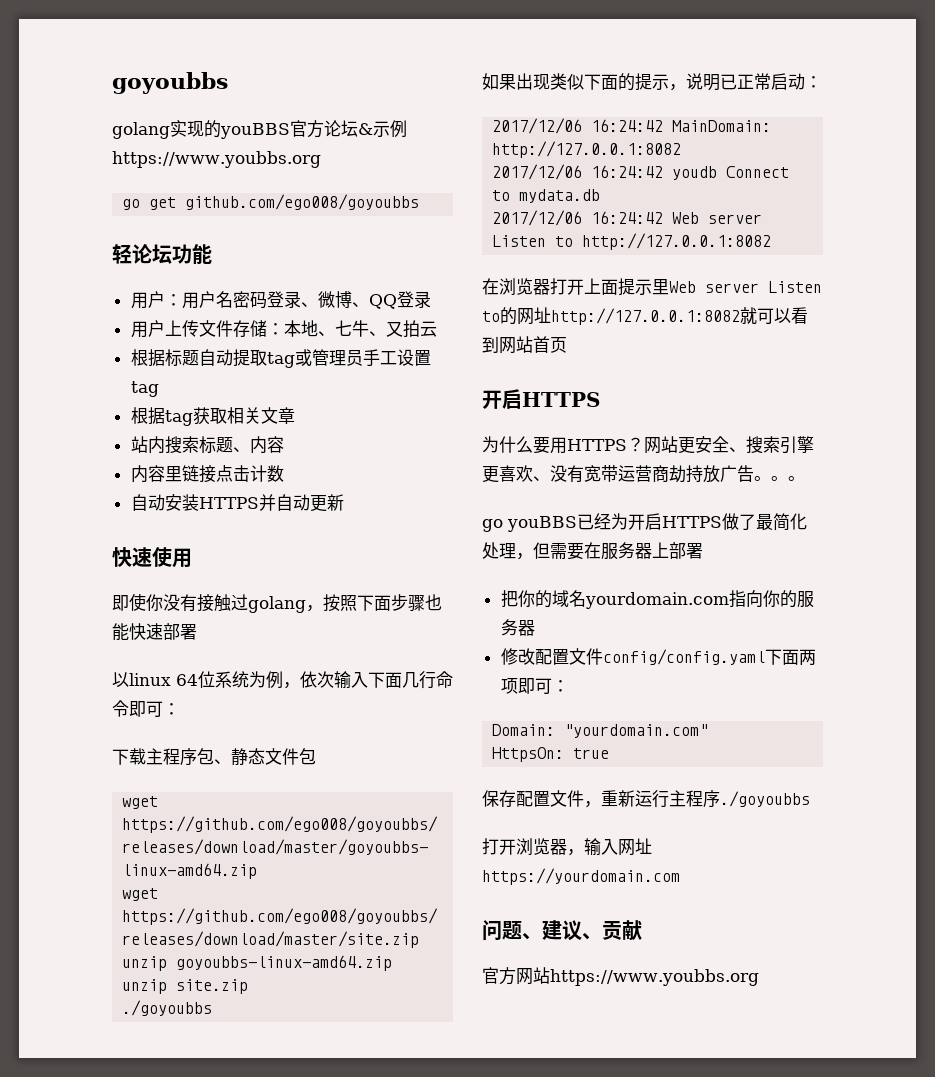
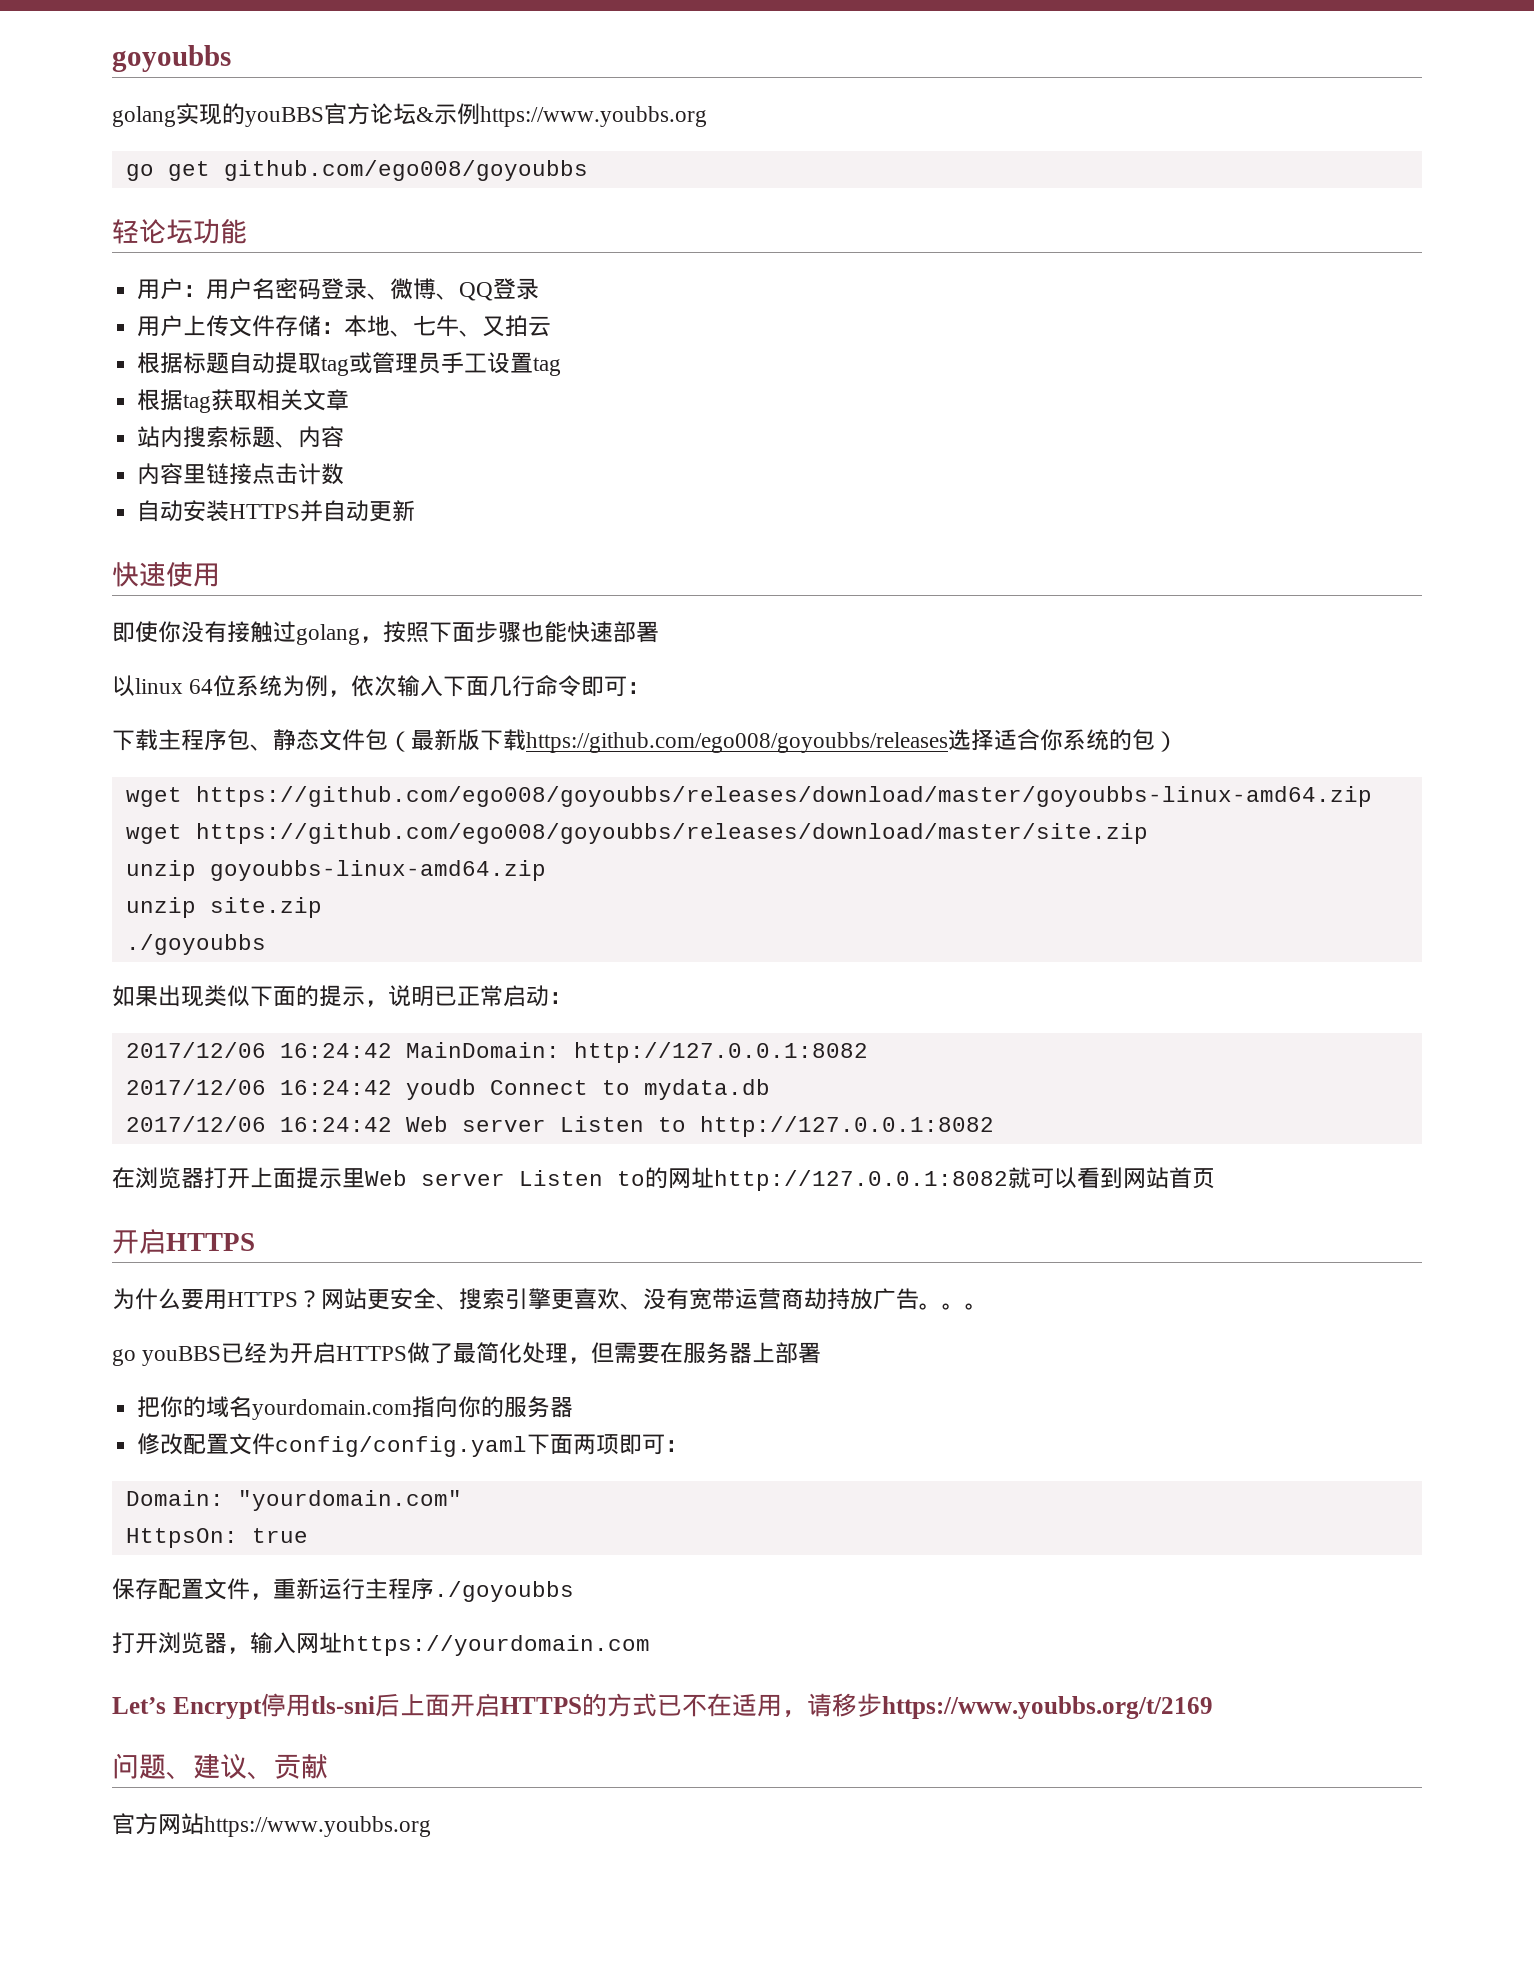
(316, 756) none -> [388,729,1178,753] （最新版下载https://github.com/ego008/goyoubbs/releases选择适合你系统的包）
(680, 876) none -> [112,1693,1213,1719] // Let’s Encrypt停用tls-sni后上面开启HTTPS的方式已不在适用，请移步https://www.youbbs.org/t/2169

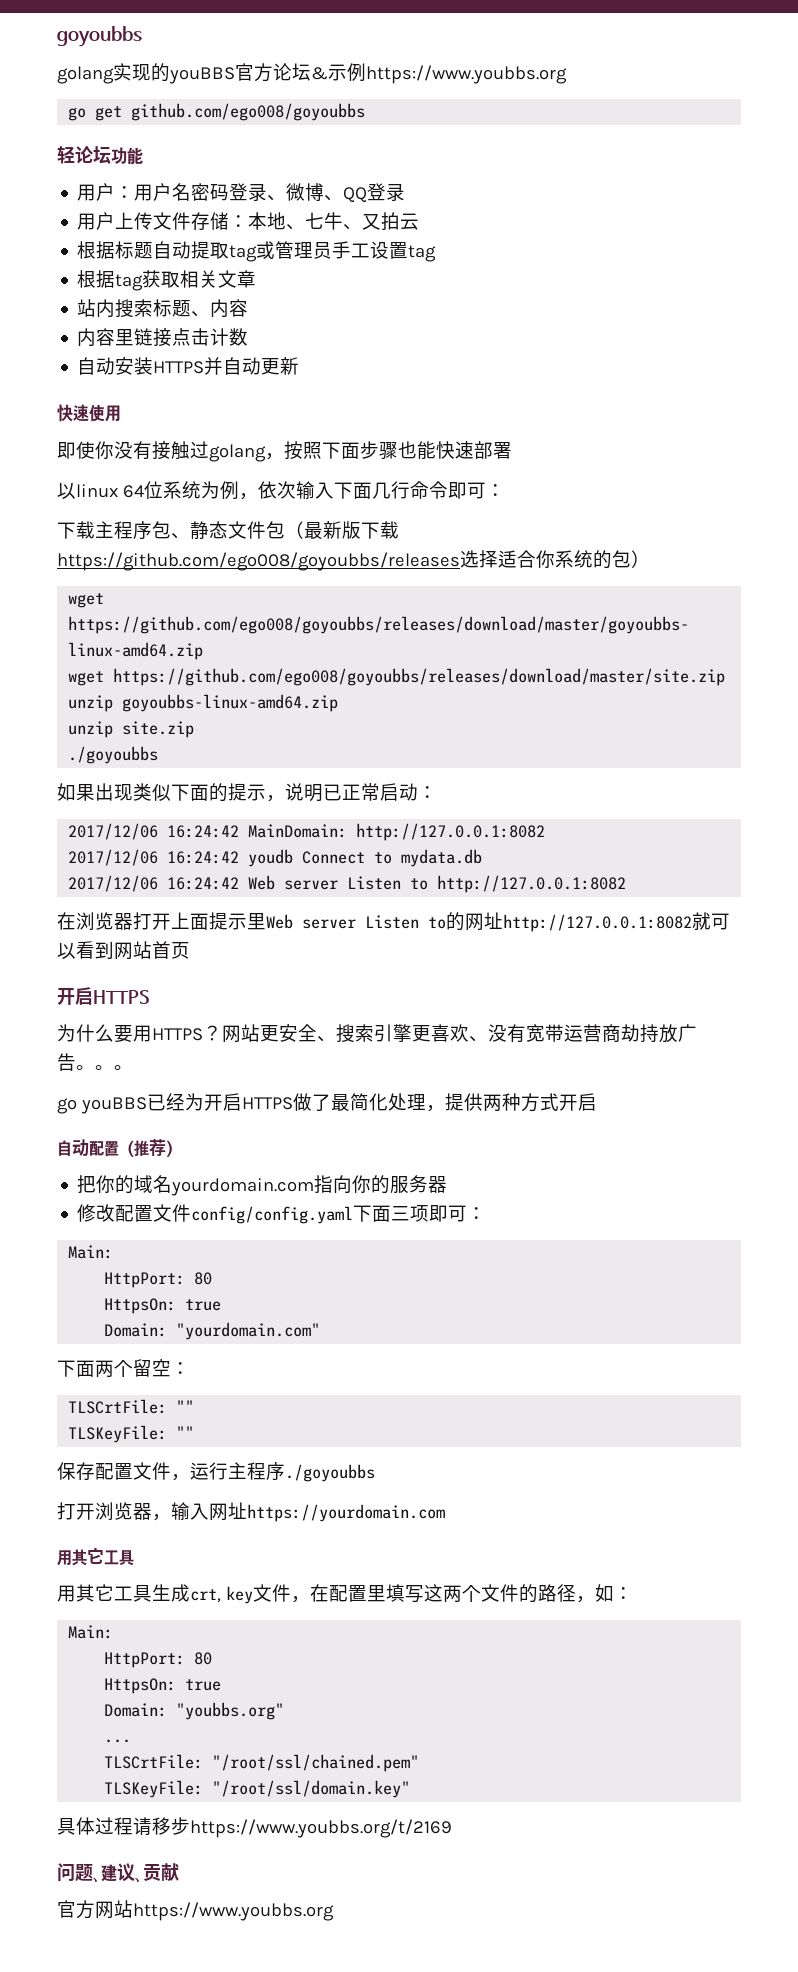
[591,1342,822,1364] 但需要在服务器上部署 -> [444,1093,597,1112] [57,1139,181,1157] 提供两种方式开启 // 自动配置（推荐）
[573,1434,597,1455] 两 -> [391,1206,411,1221] 三
[125,1490,462,1511] [125,1528,308,1548] Domain: "yourdomain.com" // HttpsOn: true -> [68,1245,114,1259] [104,1272,213,1288] [104,1298,222,1314] [104,1322,321,1340] [57,1359,190,1377] [68,1399,195,1414] [68,1425,195,1443] Main: // HttpPort: 80 // HttpsOn: true // Domain: "yourdomain.com" // 下面两个留空： // TLSCrtFile: "" // TLSKeyFile: ""
[273,1578,319,1600] 重新 -> (190, 1477) none
[112,1693,807,1719] Let’s Encrypt停用tls-sni后上面开启HTTPS的方式已不在适用， -> [57,1548,134,1566] [57,1584,633,1604] [68,1625,114,1639] [104,1652,213,1668] [104,1678,222,1694] [104,1702,285,1720] [104,1739,132,1743] [104,1754,420,1772] [104,1780,411,1798] [57,1817,133,1835] 用其它工具 // 用其它工具生成crt, key文件，在配置里填写这两个文件的路径，如： // Main: // HttpPort: 80 // HttpsOn: true // Domain: "youbbs.org" // ... // TLSCrtFile: "/root/ssl/chained.pem" // TLSKeyFile: "/root/ssl/domain.key" // 具体过程

